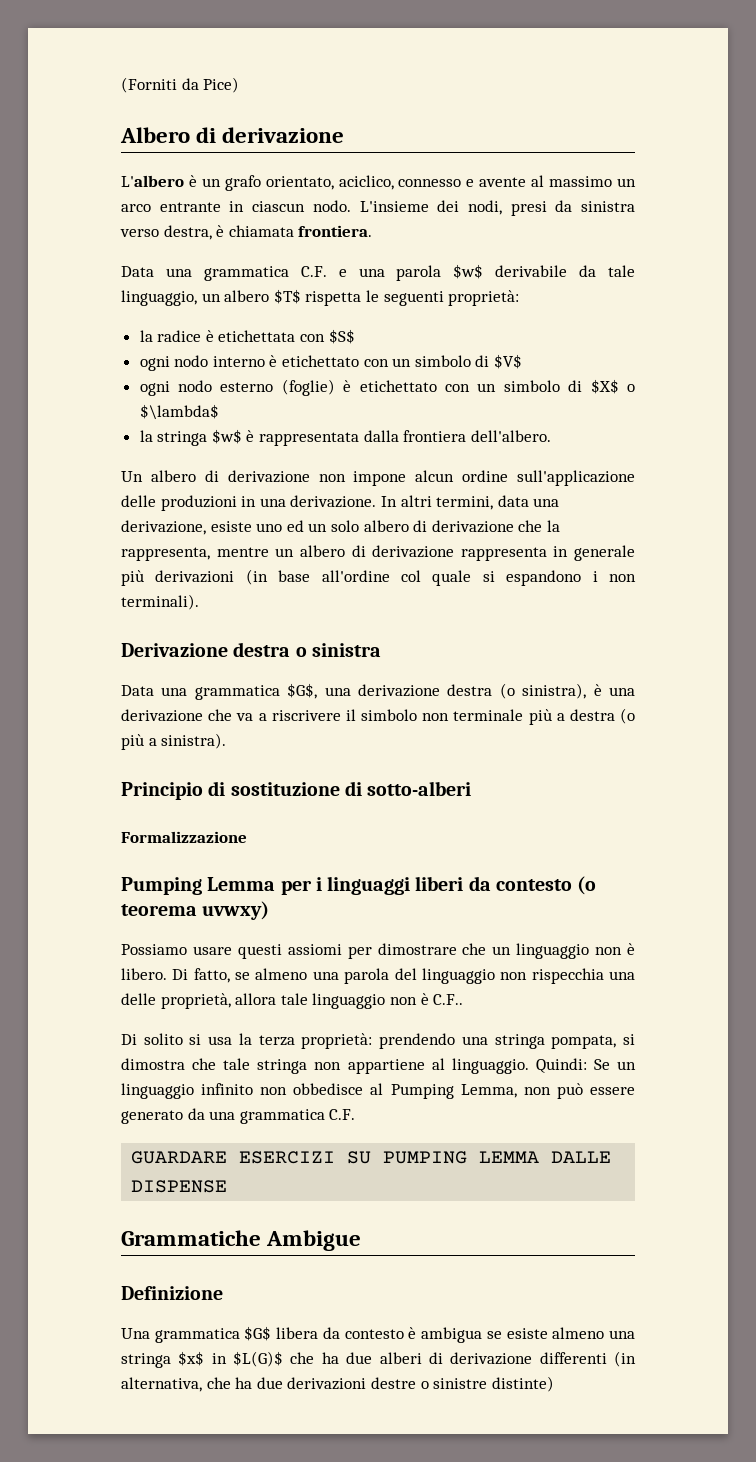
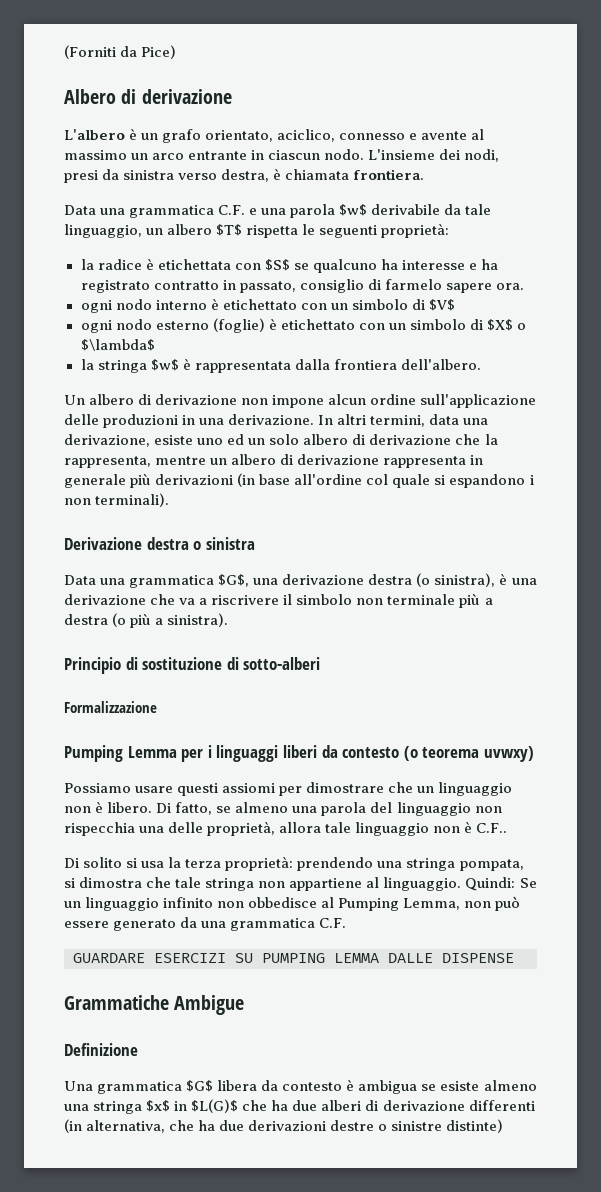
(355, 336) none -> [293,259,499,273] [80,279,524,293] se qualcuno ha interesse e ha registrato contratto in passato, consiglio di farmelo sapere ora.

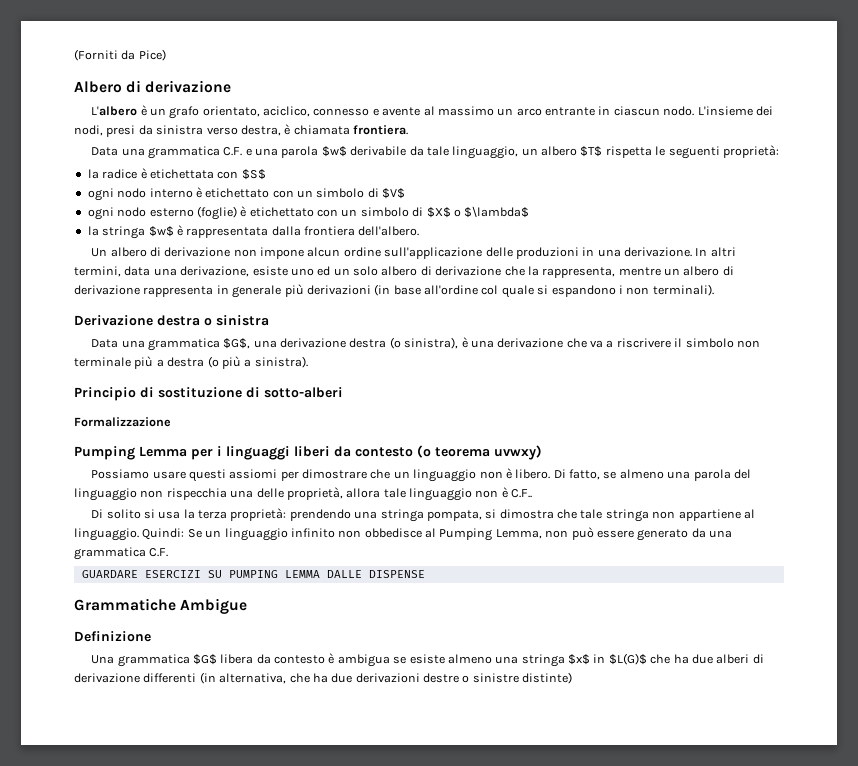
[293,259,499,273] [80,279,524,293] se qualcuno ha interesse e ha registrato contratto in passato, consiglio di farmelo sapere ora. -> (266, 174) none

